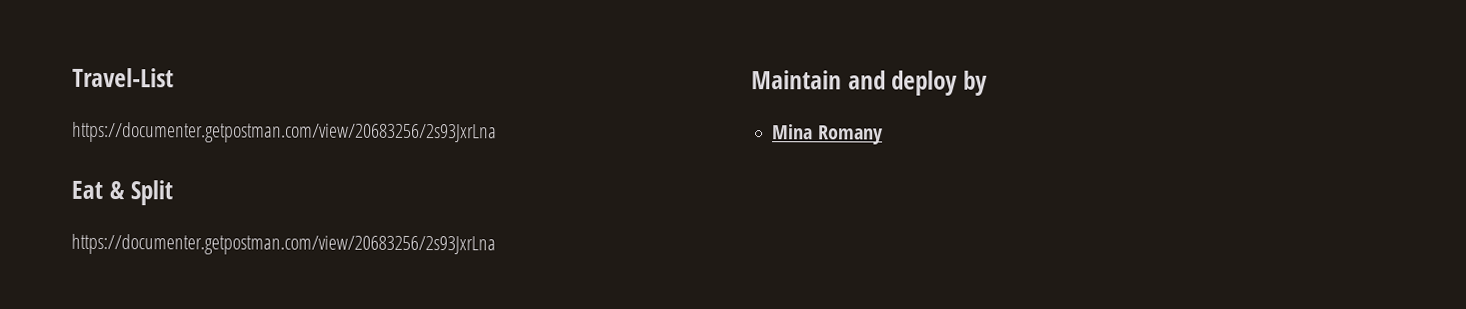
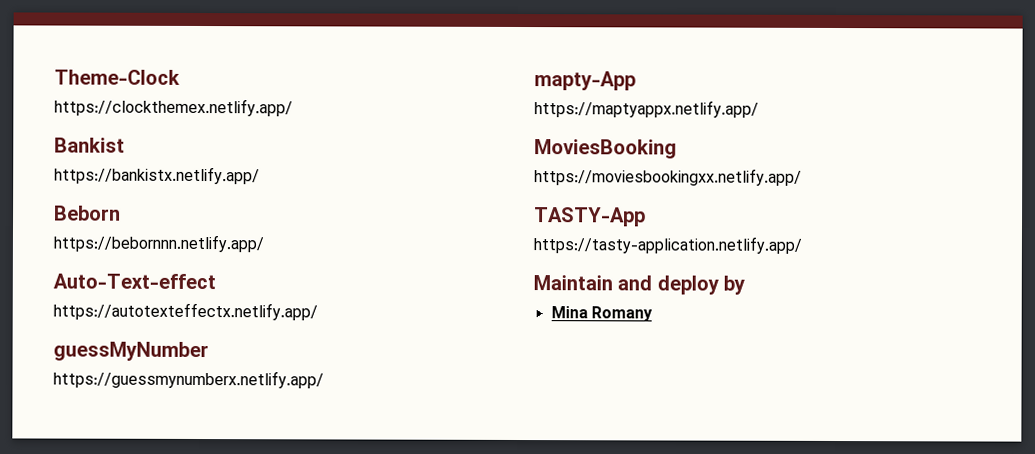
[72,67,174,88] [72,121,497,144] [71,180,174,206] [71,233,496,256] Travel-List // https://documenter.getpostman.com/view/20683256/2s93JxrLna // Eat & Split // https://documenter.getpostman.com/view/20683256/2s93JxrLna -> [54,69,180,85] [54,98,293,117] [54,137,125,153] [54,166,260,185] [54,205,121,221] [53,234,264,253] [53,273,216,290] [53,302,318,321] [53,341,209,362] [53,370,324,389] [534,71,636,91] [534,100,759,118] [534,139,677,159] [534,168,802,186] [534,207,646,227] [533,236,802,254] Theme-Clock // https://clockthemex.netlify.app/ // Bankist // https://bankistx.netlify.app/ // Beborn // https://bebornnn.netlify.app/ // Auto-Text-effect // https://autotexteffectx.netlify.app/ // guessMyNumber // https://guessmynumberx.netlify.app/ // mapty-App // https://maptyappx.netlify.app/ // MoviesBooking // https://moviesbookingxx.netlify.app/ // TASTY-App // https://tasty-application.netlify.app/

